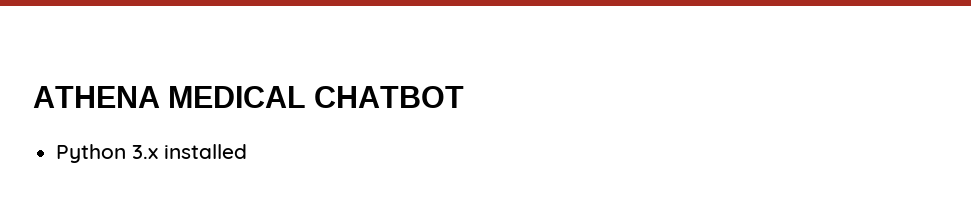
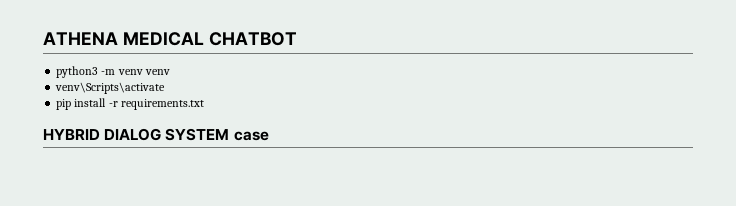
[56,144,248,163] Python 3.x installed -> [56,66,170,78] [55,82,166,94] [56,98,204,110] [43,128,269,141] python3 -m venv venv // venv\Scripts\activate // pip install -r requirements.txt // HYBRID DIALOG SYSTEM case

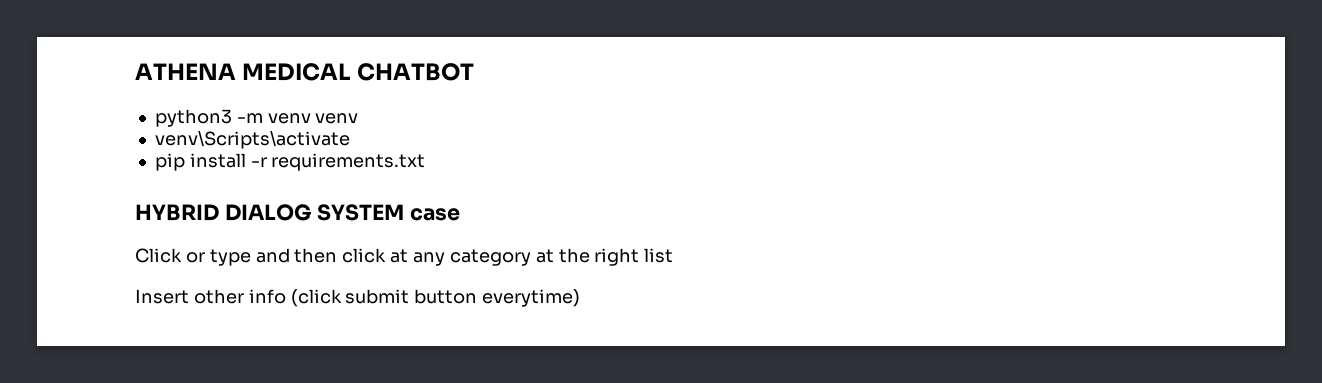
(269, 136) none -> [135,248,674,266] [135,289,581,307] // Click or type and then click at any category at the right list // Insert other info (click submit button everytime)

